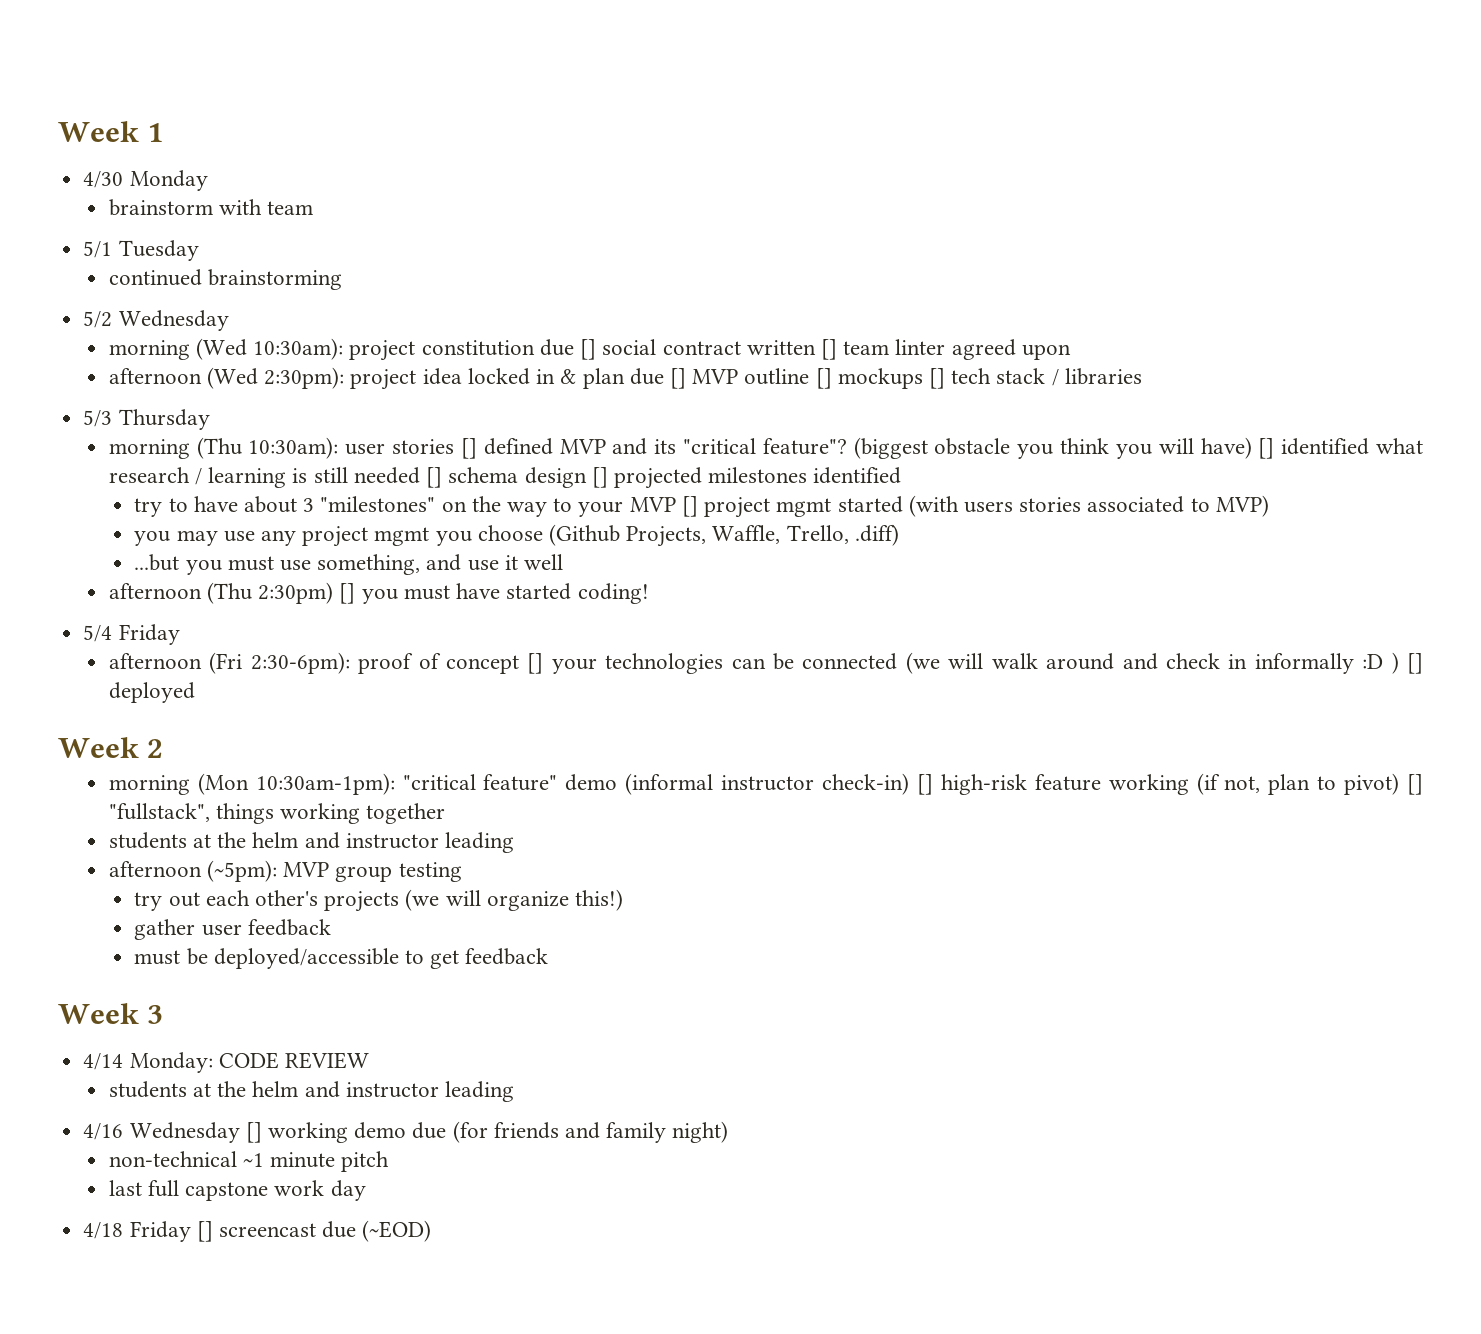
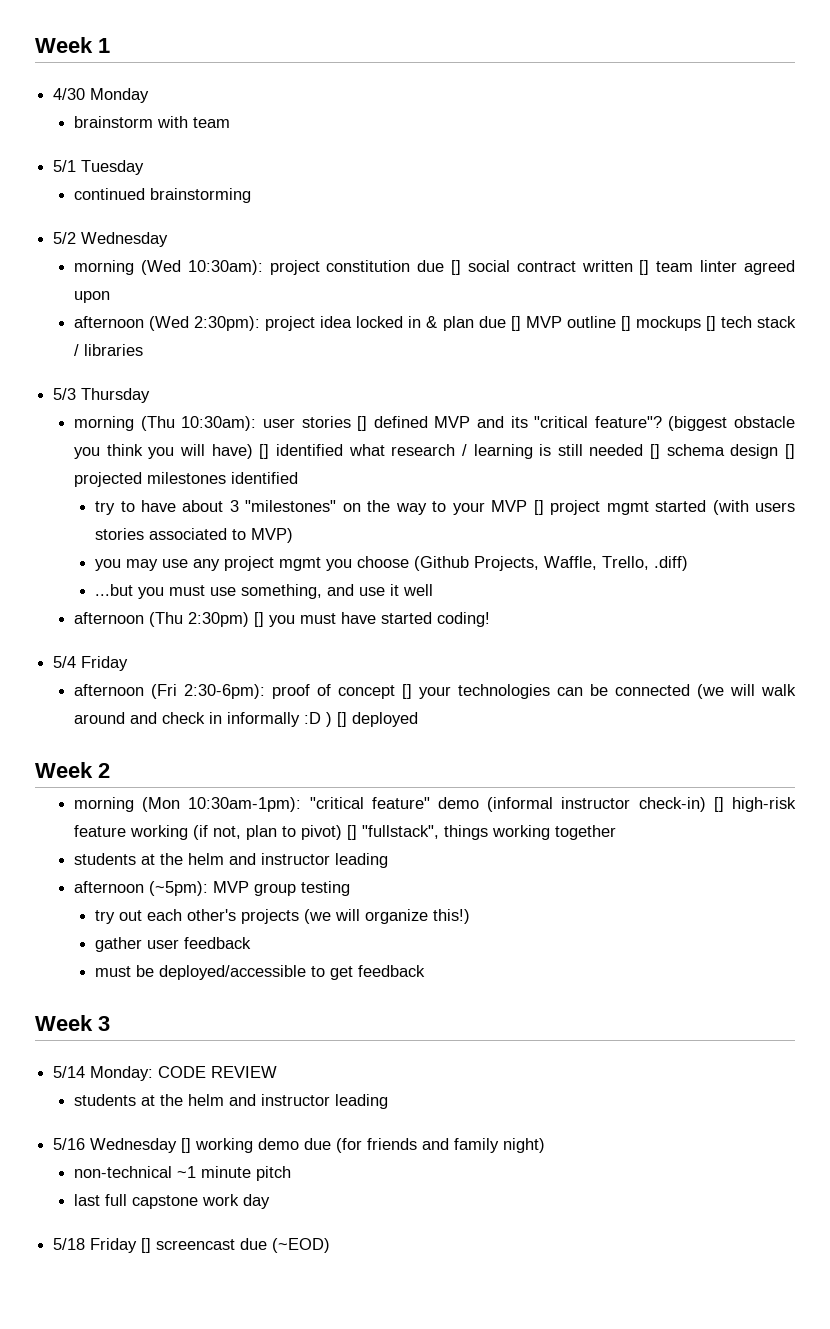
[83,1053,124,1070] 4/14 -> [53,1066,86,1078] 5/14
[83,1123,124,1140] 4/16 -> [53,1138,86,1150] 5/16
[83,1222,124,1239] 4/18 -> [53,1238,86,1250] 5/18

